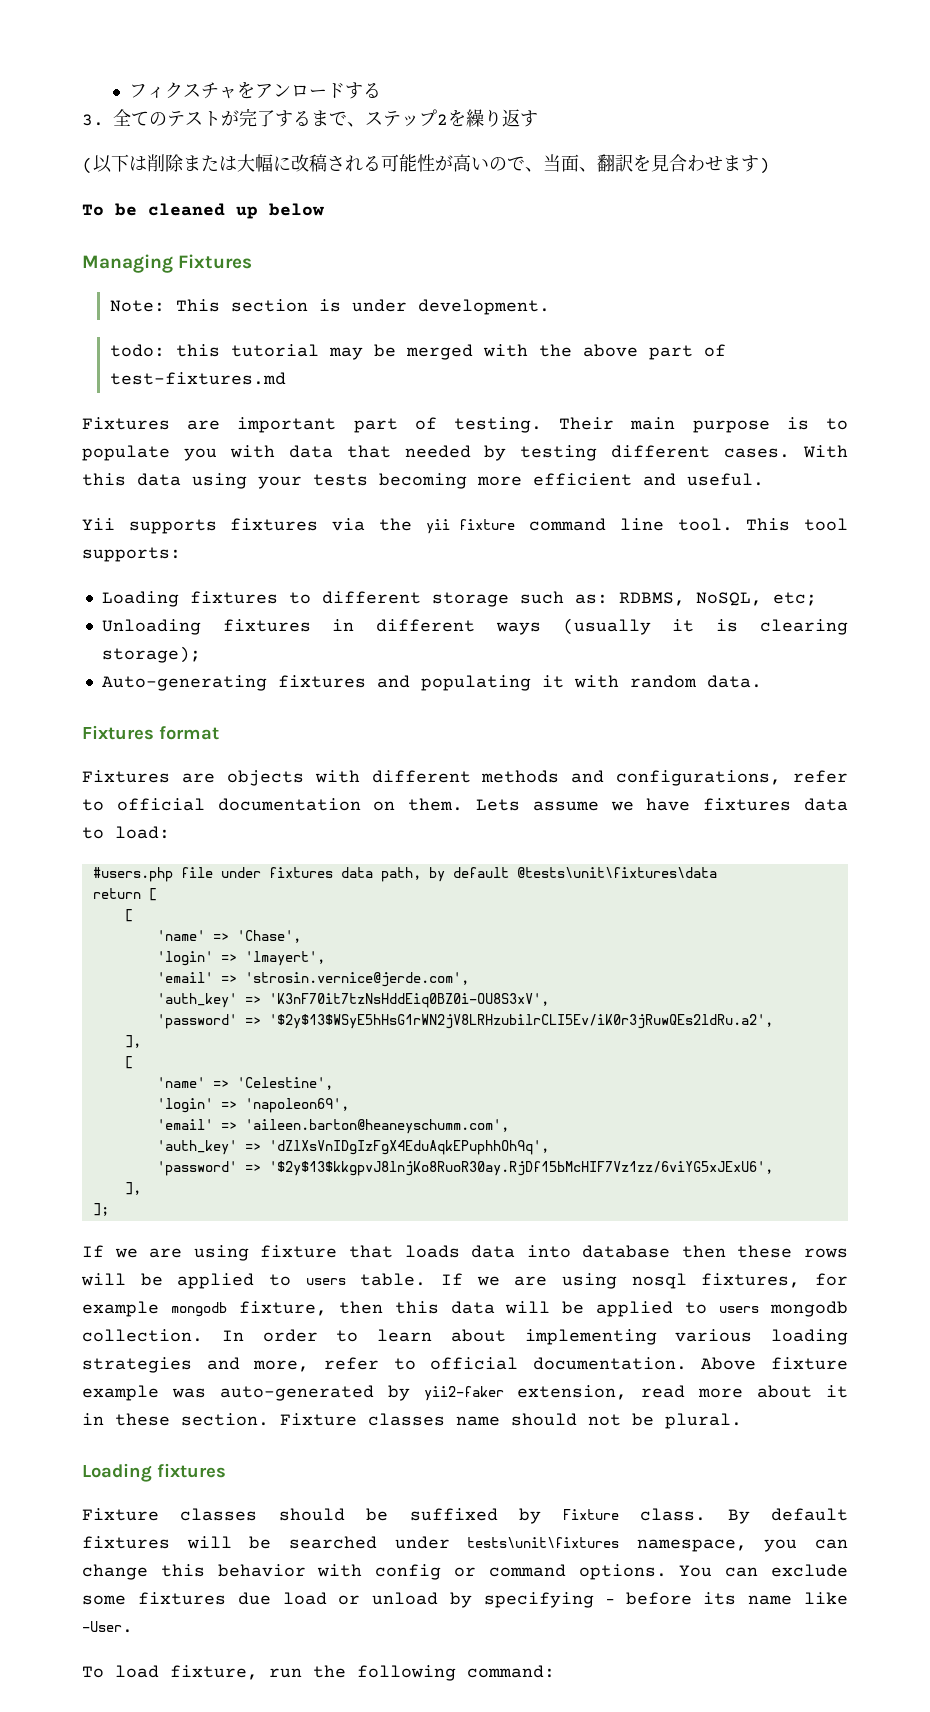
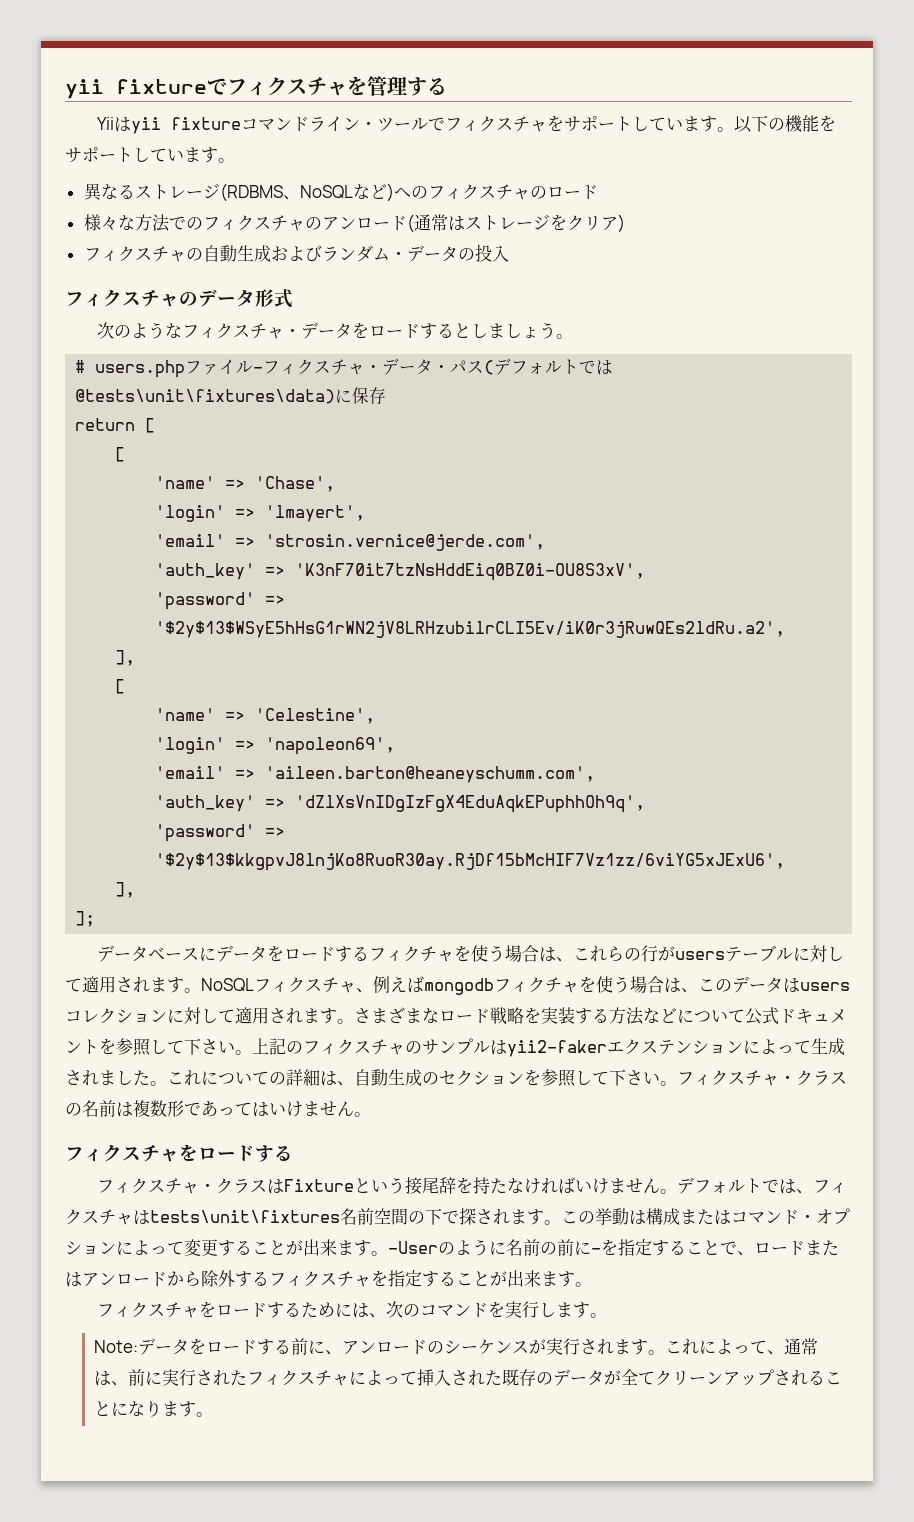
[129,81,382,99] [82,108,538,127] [82,154,770,174] [82,203,324,219] [82,254,253,273] [109,299,550,315] [109,344,726,360] [109,372,286,385] [82,417,849,433] [82,445,848,461] [82,473,764,489] [82,518,849,534] [82,547,181,562] [101,591,817,607] [101,618,848,635] [101,646,201,663] [101,675,762,691] [82,725,219,740] [82,770,848,786] [82,798,848,811] [82,826,170,839] [92,867,717,882] フィクスチャをアンロードする // 3.全てのテストが完了するまで、ステップ2を繰り返す // (以下は削除または大幅に改稿される可能性が高いので、当面、翻訳を見合わせます) // To be cleaned up below // Managing Fixtures // Note: This section is under development. // todo: this tutorial may be merged with the above part of test-fixtures.md // Fixtures are important part of testing. Their main purpose is to populate you with data that needed by testing different cases. With this data using your tests becoming more efficient and useful. // Yii supports fixtures via the yii fixture command line tool. This tool supports: // Loading fixtures to different storage such as: RDBMS, NoSQL, etc; // Unloading fixtures in different ways (usually it is clearing storage); // Auto-generating fixtures and populating it with random data. // Fixtures format // Fixtures are objects with different methods and configurations, refer to official documentation on them. Lets assume we have fixtures data to load: // #users.php file under fixtures data path, by default @tests\unit\fixtures\data -> [65,76,447,99] [97,115,837,134] [65,147,235,163] [83,183,598,202] [83,214,625,233] [83,244,509,262] [65,289,293,308] [97,322,574,339] [75,358,614,378] [75,387,387,404] yii fixtureでフィクスチャを管理する // Yiiはyii fixtureコマンドライン・ツールでフィクスチャをサポートしています。以下の機能をサポートしています。 // 異なるストレージ(RDBMS、NoSQLなど)へのフィクスチャのロード // 様々な方法でのフィクスチャのアンロード(通常はストレージをクリア) // フィクスチャの自動生成およびランダム・データの投入 // フィクスチャのデータ形式 // 次のようなフィクスチャ・データをロードするとしましょう。 // # users.phpファイル-フィクスチャ・データ・パス(デフォルトでは@tests\unit\fixtures\data)に保存
[82,1245,849,1261] [81,1273,848,1289] [82,1301,848,1317] [82,1329,848,1345] [82,1357,848,1373] [82,1385,849,1401] [82,1413,742,1429] [82,1463,226,1482] [82,1508,849,1524] [82,1536,848,1552] [82,1564,848,1580] [82,1592,849,1608] [82,1621,133,1633] [82,1665,555,1681] If we are using fixture that loads data into database then these rows will be applied to users table. If we are using nosql fixtures, for example mongodb fixture, then this data will be applied to users mongodb collection. In order to learn about implementing various loading strategies and more, refer to official documentation. Above fixture example was auto-generated by yii2-faker extension, read more about it in these section. Fixture classes name should not be plural. // Loading fixtures // Fixture classes should be suffixed by Fixture class. By default fixtures will be searched under tests\unit\fixtures namespace, you can change this behavior with config or command options. You can exclude some fixtures due load or unload by specifying - before its name like -User. // To load fixture, run the following command: -> [97,945,845,962] [65,976,850,995] [65,1007,847,1025] [65,1038,845,1057] [65,1069,847,1087] [65,1100,371,1117] [65,1144,293,1162] [97,1177,848,1195] [65,1208,850,1225] [65,1239,839,1256] [65,1270,592,1287] [97,1301,608,1318] [94,1338,819,1355] [94,1369,843,1386] [94,1400,214,1417] データベースにデータをロードするフィクチャを使う場合は、これらの行がusersテーブルに対して適用されます。NoSQLフィクスチャ、例えばmongodbフィクチャを使う場合は、このデータはusersコレクションに対して適用されます。さまざまなロード戦略を実装する方法などについて公式ドキュメントを参照して下さい。上記のフィクスチャのサンプルはyii2-fakerエクステンションによって生成されました。これについての詳細は、自動生成のセクションを参照して下さい。フィクスチャ・クラスの名前は複数形であってはいけません。 // フィクスチャをロードする // フィクスチャ・クラスはFixtureという接尾辞を持たなければいけません。デフォルトでは、フィクスチャはtests\unit\fixtures名前空間の下で探されます。この挙動は構成またはコマンド・オプションによって変更することが出来ます。-Userのように名前の前に-を指定することで、ロードまたはアンロードから除外するフィクスチャを指定することが出来ます。 // フィクスチャをロードするためには、次のコマンドを実行します。 // Note:データをロードする前に、アンロードのシーケンスが実行されます。これによって、通常は、前に実行されたフィクスチャによって挿入された既存のデータが全てクリーンアップされることになります。

